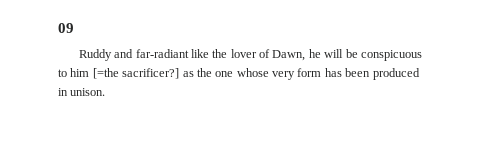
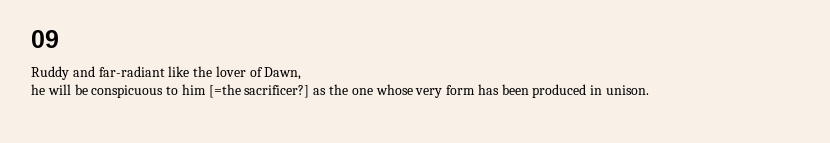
(306, 55) none -> (302, 73) //

